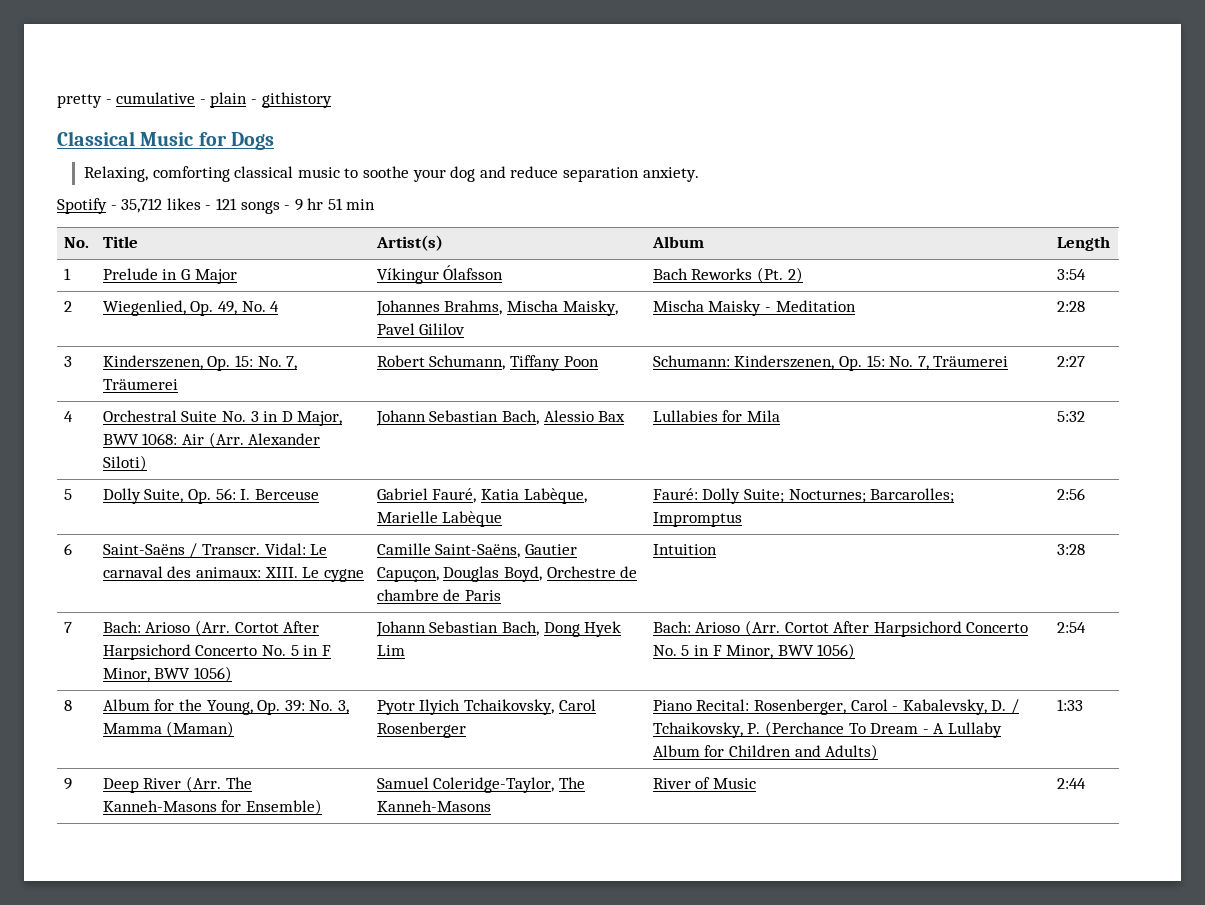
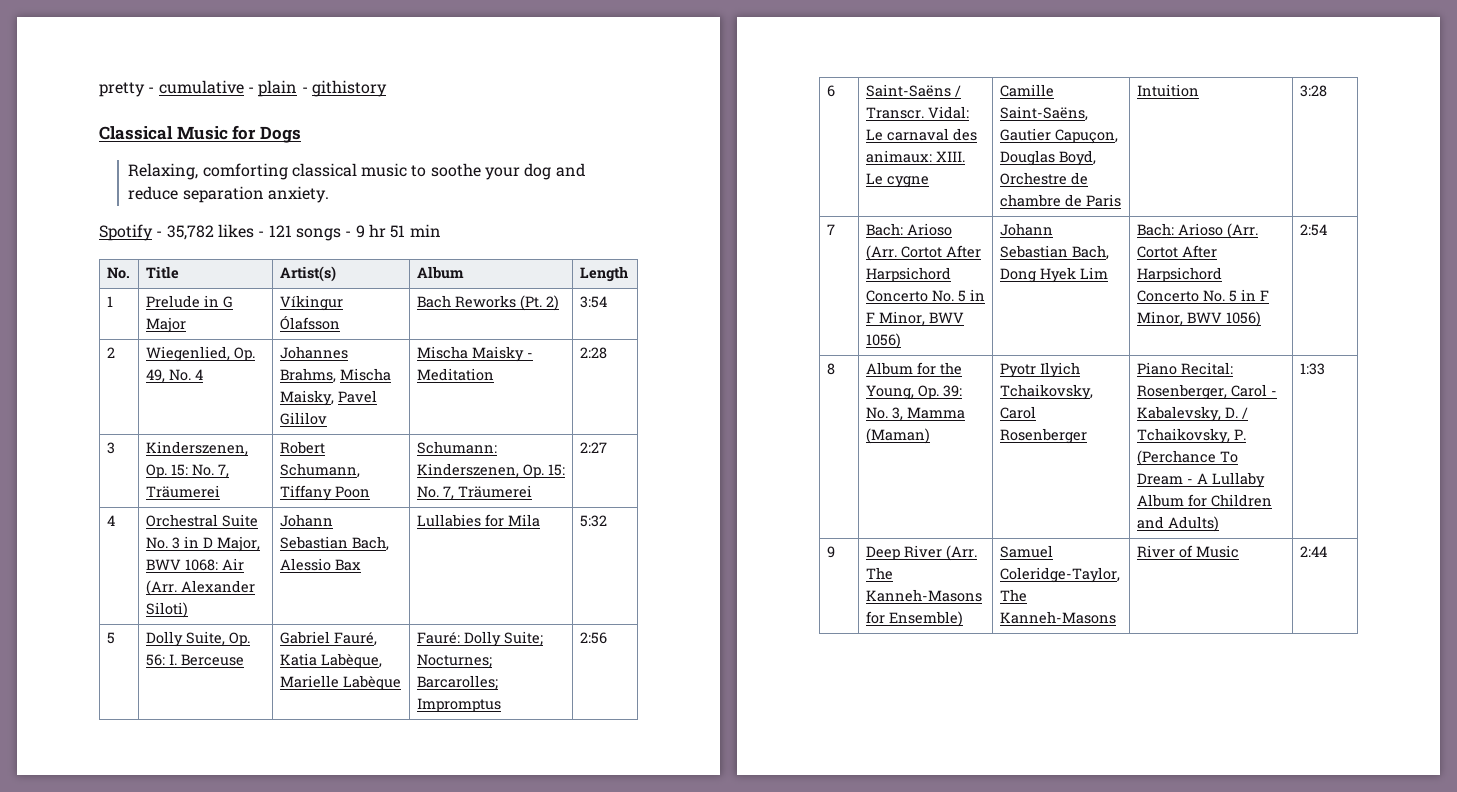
[121,198,163,213] 35,712 -> [166,225,214,240] 35,782

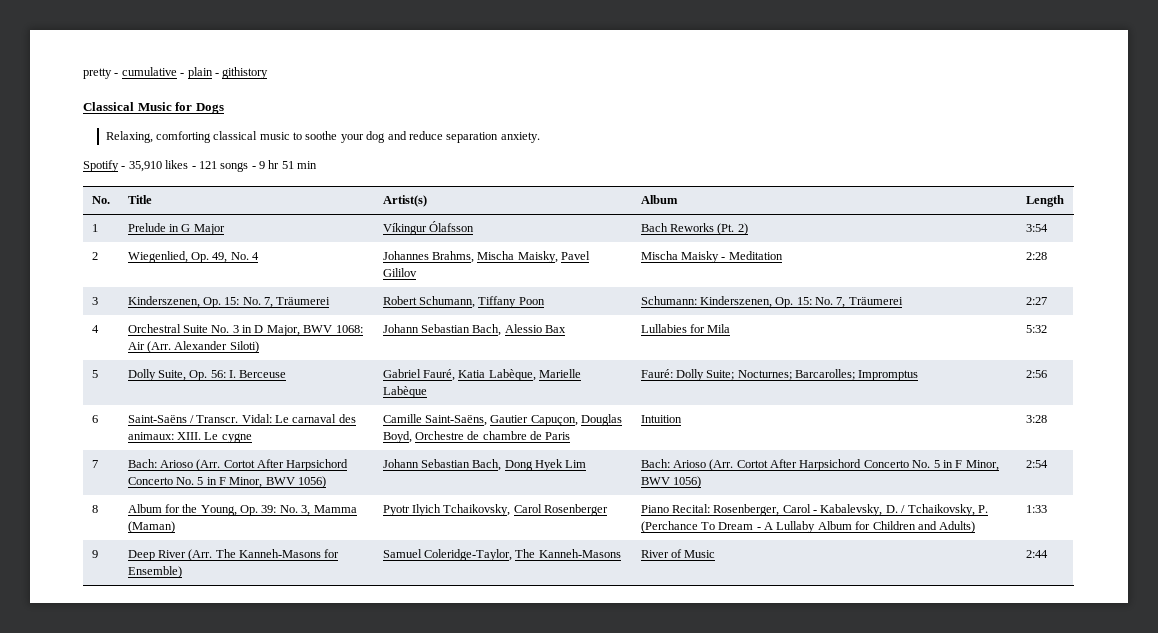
[166,225,214,240] 35,782 -> [128,161,162,172] 35,910

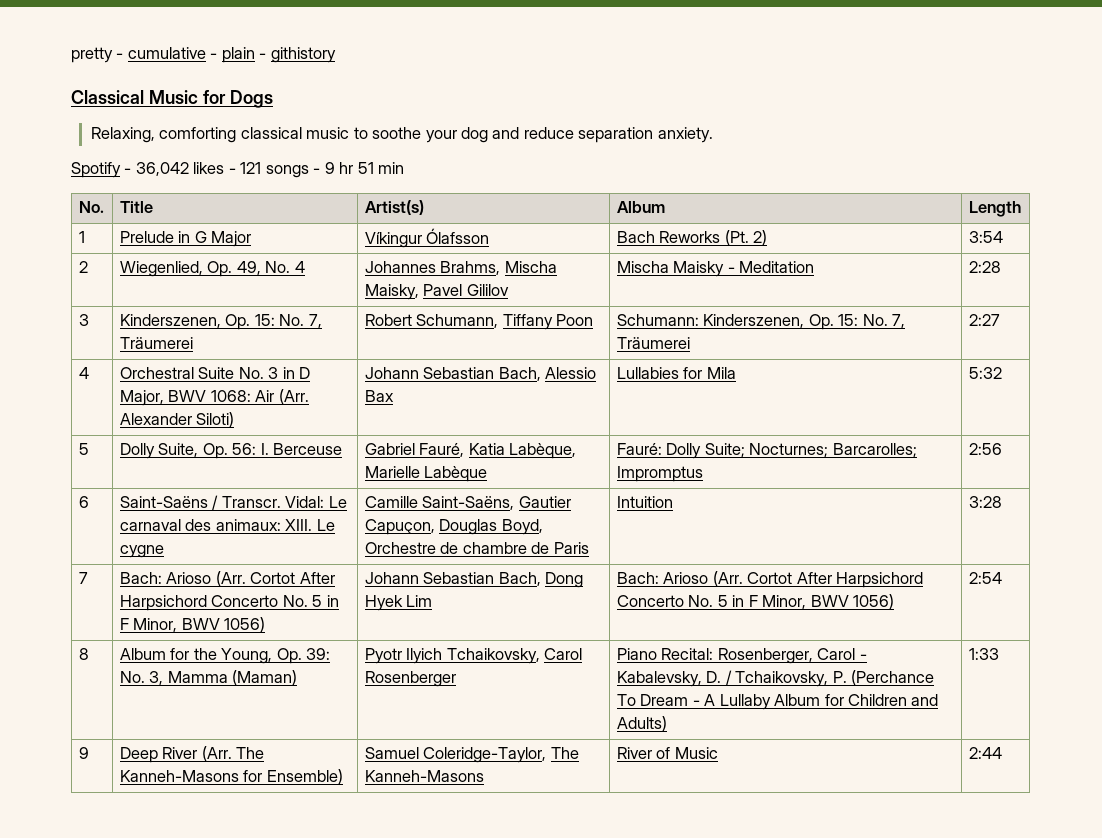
[128,161,162,172] 35,910 -> [135,162,189,176] 36,042

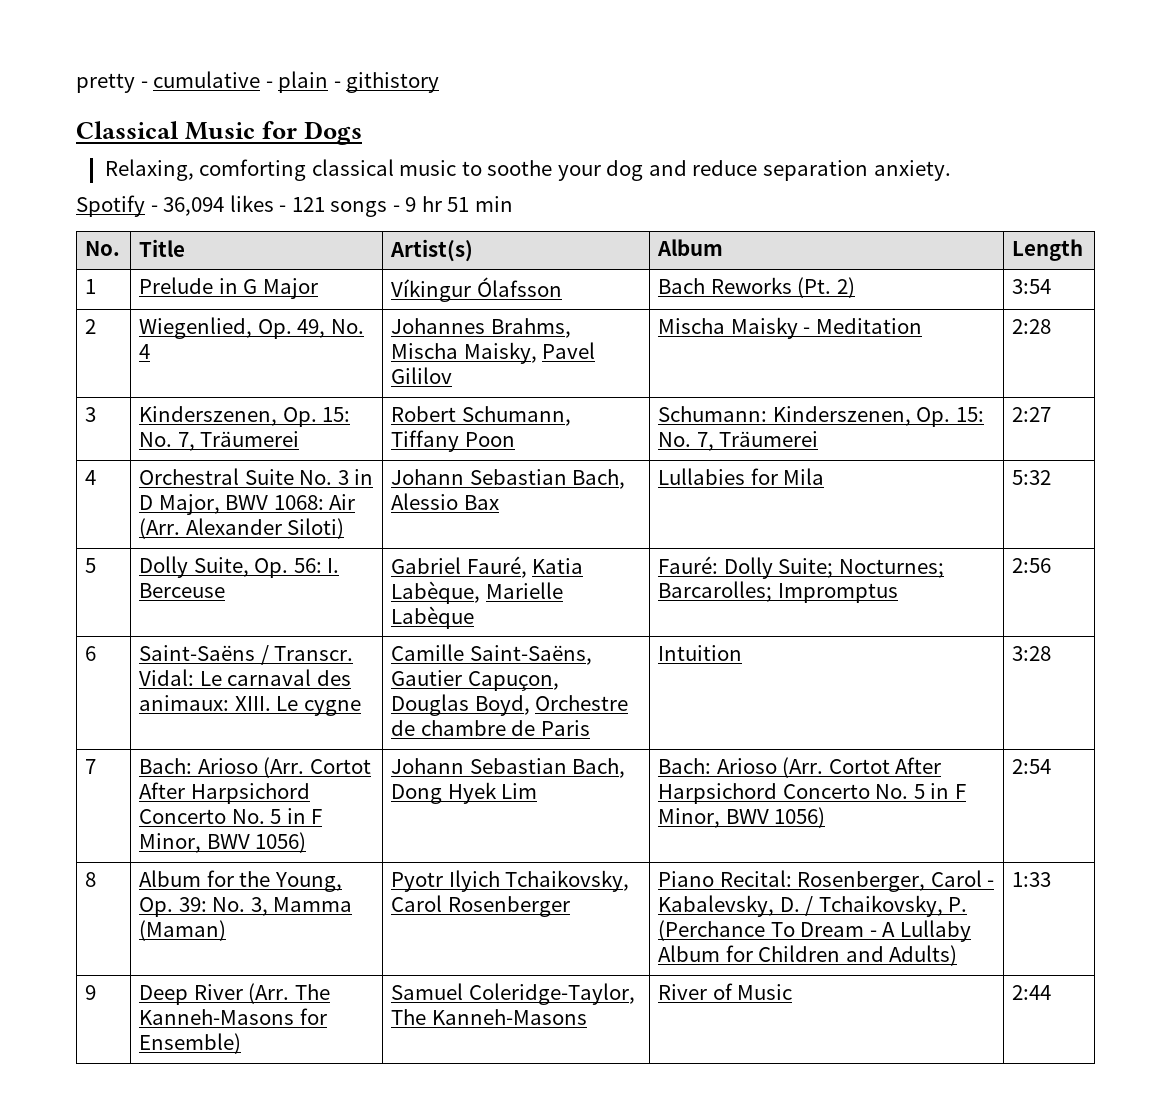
[135,162,189,176] 36,042 -> [163,197,225,216] 36,094

